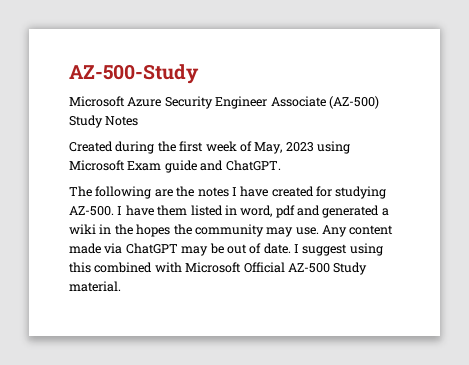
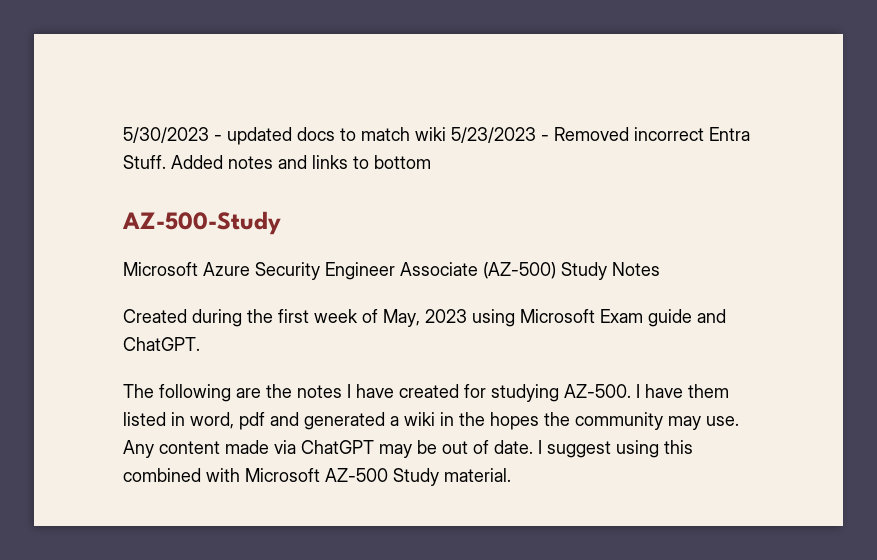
(69, 74) none -> [123,127,750,145] [123,155,431,169] 5/30/2023 - updated docs to match wiki 5/23/2023 - Removed incorrect Entra Stuff. Added notes and links to bottom //
[243,262,285,273] Official -> (320, 475) none

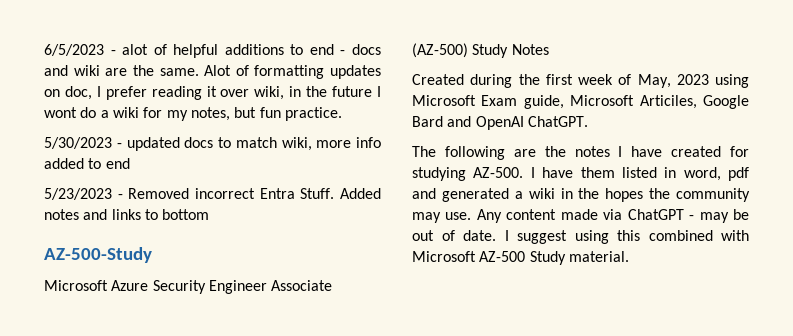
(123, 135) none -> [44,44,381,58] [44,65,381,79] [44,86,382,100] [44,107,342,121] 6/5/2023 - alot of helpful additions to end - docs and wiki are the same. Alot of formatting updates on doc, I prefer reading it over wiki, in the future I wont do a wiki for my notes, but fun practice. //
[415,127,446,141] wiki -> [281,137,381,151] [44,158,130,169] wiki, more info added to end //
[648,309,726,327] guide and -> [523,95,749,109] [412,116,524,130] guide, Microsoft Articiles, Google Bard and OpenAI
(374, 447) none -> [689,215,695,220] -

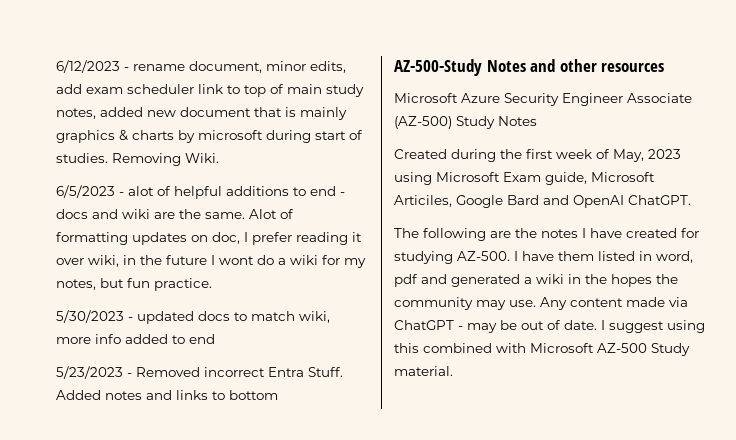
(44, 50) none -> [56,60,346,73] [56,84,364,97] [56,107,347,120] [56,130,363,143] [56,153,219,166] 6/12/2023 - rename document, minor edits, add exam scheduler link to top of main study notes, added new document that is mainly graphics & charts by microsoft during start of studies. Removing Wiki. //
(152, 255) none -> [486,59,665,72] Notes and other resources

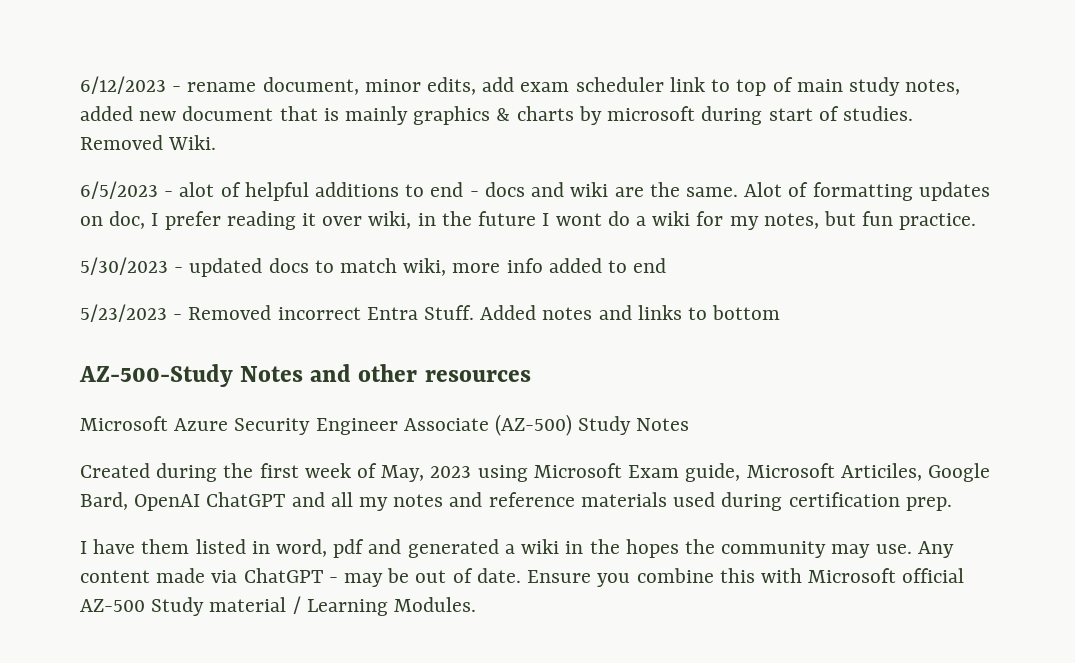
[112,153,181,166] Removing -> [80,135,163,150] Removed
[507,195,691,208] [394,228,699,241] [394,251,510,264] Bard and OpenAI ChatGPT. // The following are the notes I have created for studying AZ-500. -> [80,492,952,511] Bard, OpenAI ChatGPT and all my notes and reference materials used during certification prep. //
[601,320,705,333] [394,343,492,353] I suggest using this combined -> [527,568,755,587] Ensure you combine this
(594, 348) none -> [902,568,965,583] official
[394,366,453,376] material. -> [209,596,477,616] material / Learning Modules.

